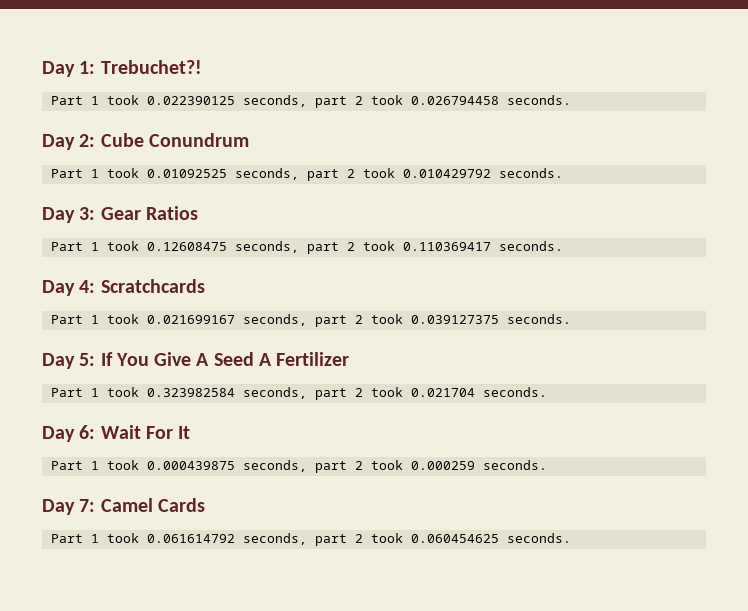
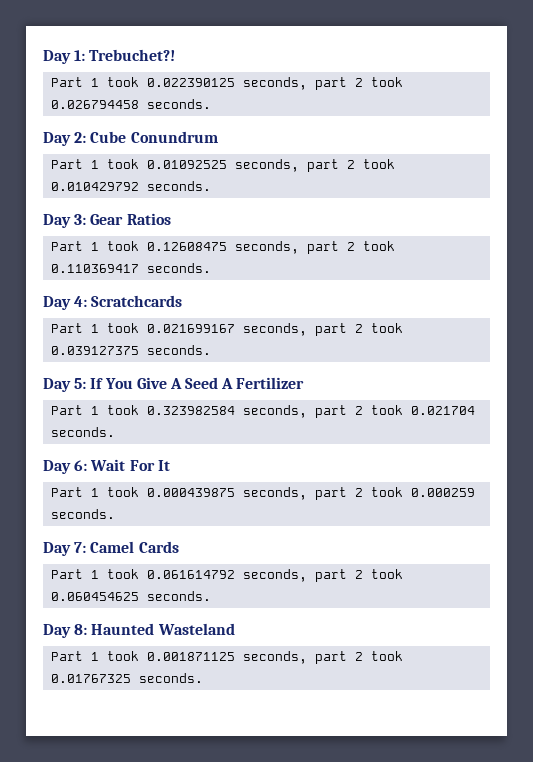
(571, 538) none -> [43,623,235,638] [50,651,403,664] [50,673,203,683] // Day 8: Haunted Wasteland // Part 1 took 0.001871125 seconds, part 2 took 0.01767325 seconds.

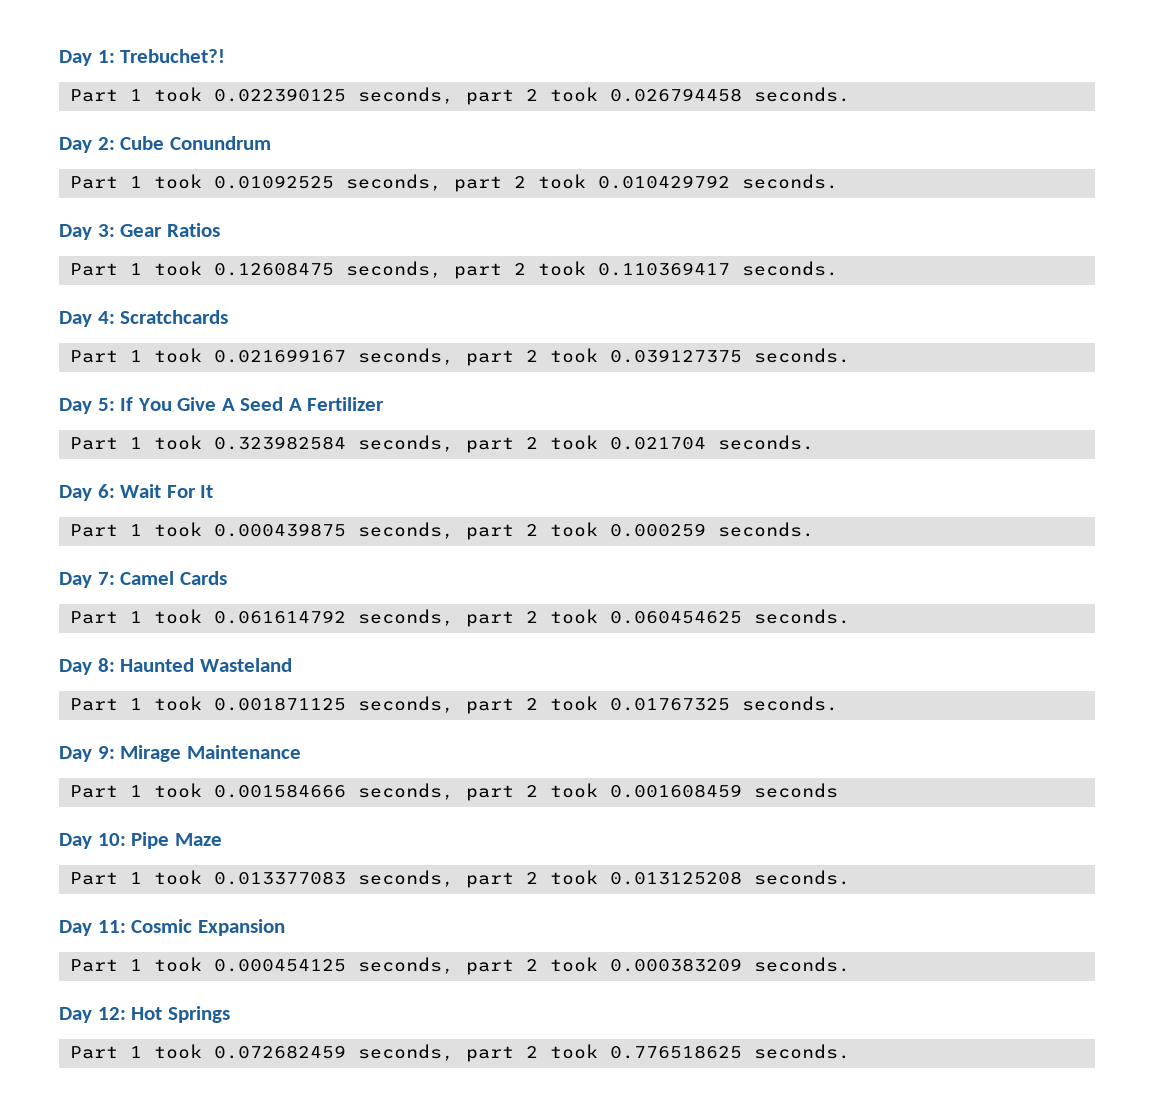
(203, 678) none -> [59,745,301,762] [70,783,839,801] [59,832,222,849] [70,870,851,888] [59,919,285,936] [70,957,851,975] [59,1006,230,1023] [70,1044,851,1062] // Day 9: Mirage Maintenance // Part 1 took 0.001584666 seconds, part 2 took 0.001608459 seconds // Day 10: Pipe Maze // Part 1 took 0.013377083 seconds, part 2 took 0.013125208 seconds. // Day 11: Cosmic Expansion // Part 1 took 0.000454125 seconds, part 2 took 0.000383209 seconds. // Day 12: Hot Springs // Part 1 took 0.072682459 seconds, part 2 took 0.776518625 seconds.

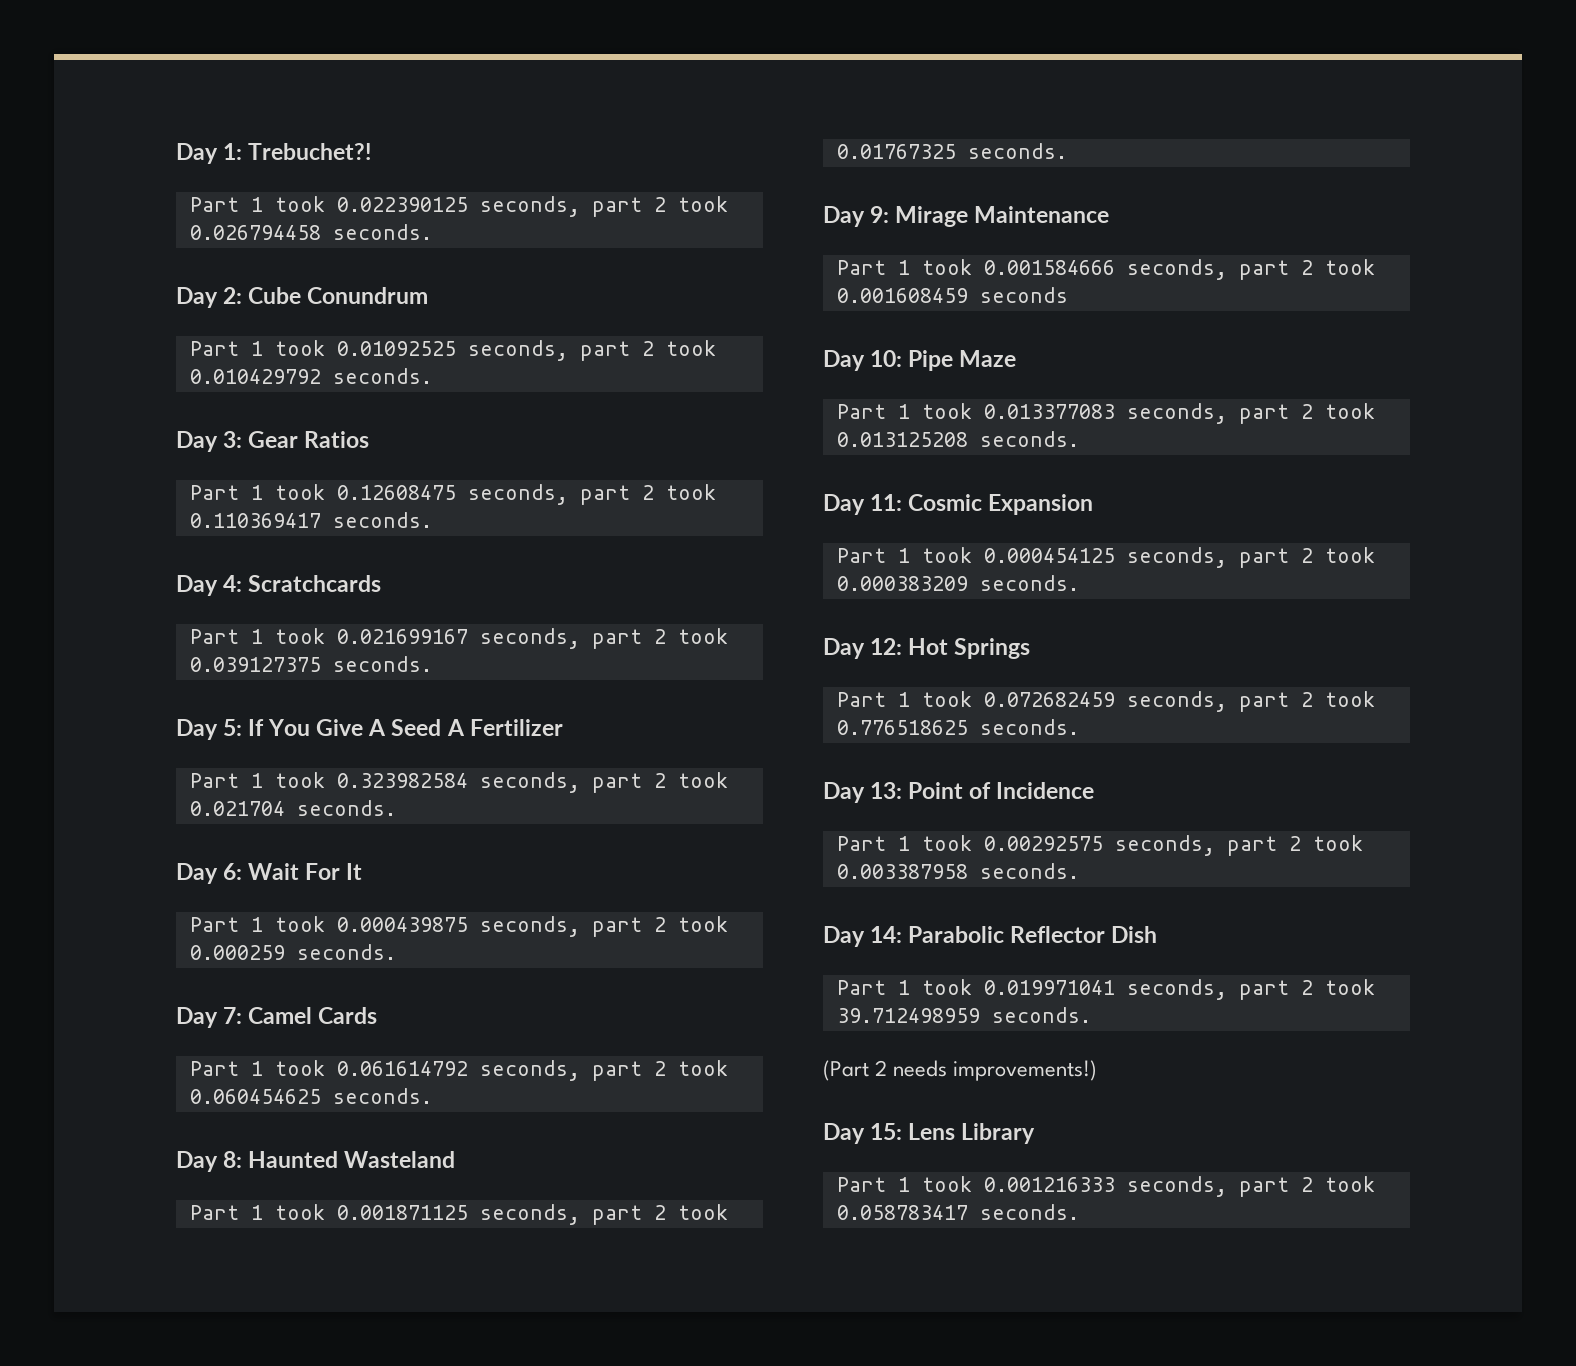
(851, 1051) none -> [823,782,1095,803] [836,835,1363,856] [836,863,1079,879] [823,926,1158,947] [836,979,1375,1000] [836,1007,1091,1023] [823,1060,1098,1081] [823,1123,1036,1144] [836,1176,1375,1197] [836,1204,1079,1220] // Day 13: Point of Incidence // Part 1 took 0.00292575 seconds, part 2 took 0.003387958 seconds. // Day 14: Parabolic Reflector Dish // Part 1 took 0.019971041 seconds, part 2 took 39.712498959 seconds. // (Part 2 needs improvements!) // Day 15: Lens Library // Part 1 took 0.001216333 seconds, part 2 took 0.058783417 seconds.

